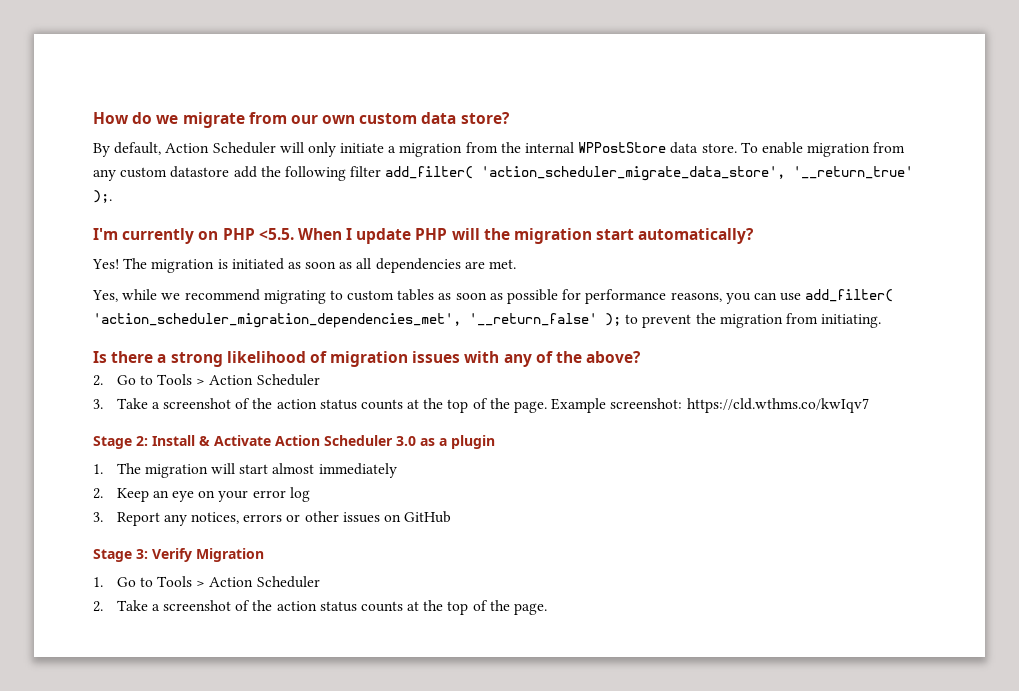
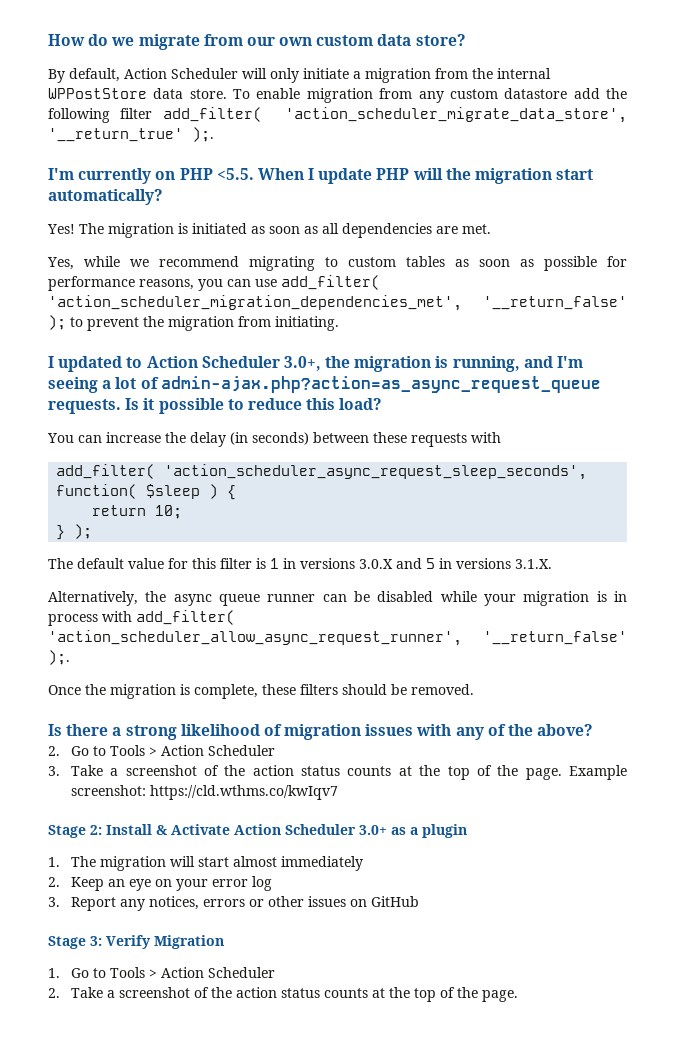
(882, 321) none -> [48,356,584,372] [48,376,601,393] [48,398,383,414] [47,432,501,447] [56,464,588,480] [56,484,237,500] [92,505,183,519] [56,524,93,540] [48,558,552,569] [48,591,627,606] [48,610,235,626] [48,630,627,646] [48,650,70,665] [48,684,474,699] // I updated to Action Scheduler 3.0+, the migration is running, and I'm seeing a lot of admin-ajax.php?action=as_async_request_queue requests. Is it possible to reduce this load? // You can increase the delay (in seconds) between these requests with // add_filter( 'action_scheduler_async_request_sleep_seconds', function( $sleep ) { // return 10; // } ); // The default value for this filter is 1 in versions 3.0.X and 5 in versions 3.1.X. // Alternatively, the async queue runner can be disabled while your migration is in process with add_filter( 'action_scheduler_allow_async_request_runner', '__return_false' );. // Once the migration is complete, these filters should be removed.
[396,436,416,446] 3.0 -> [359,825,387,835] 3.0+

